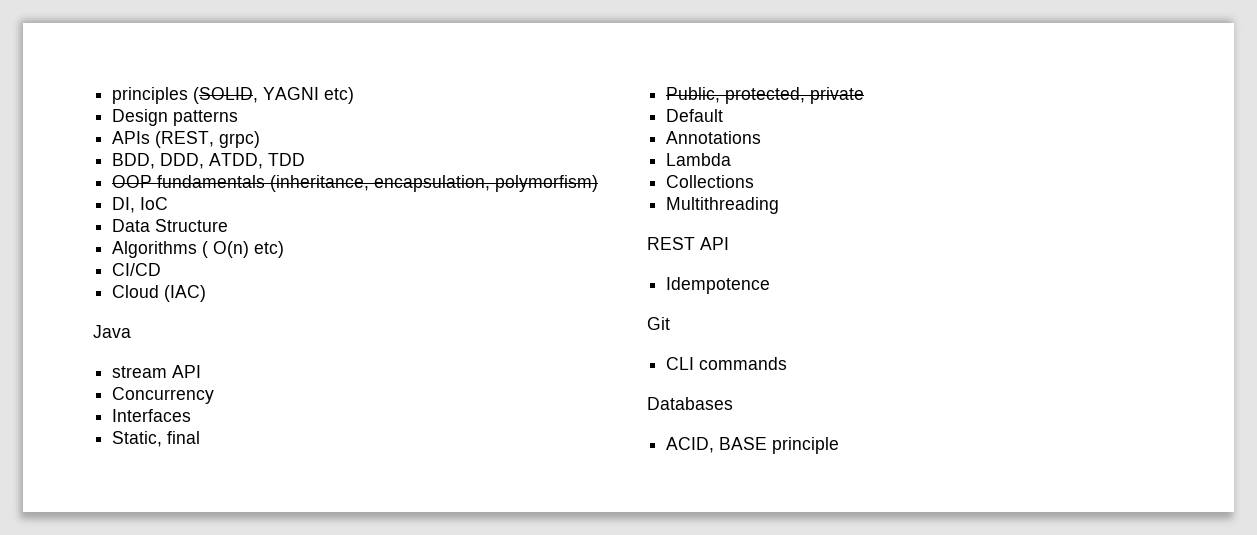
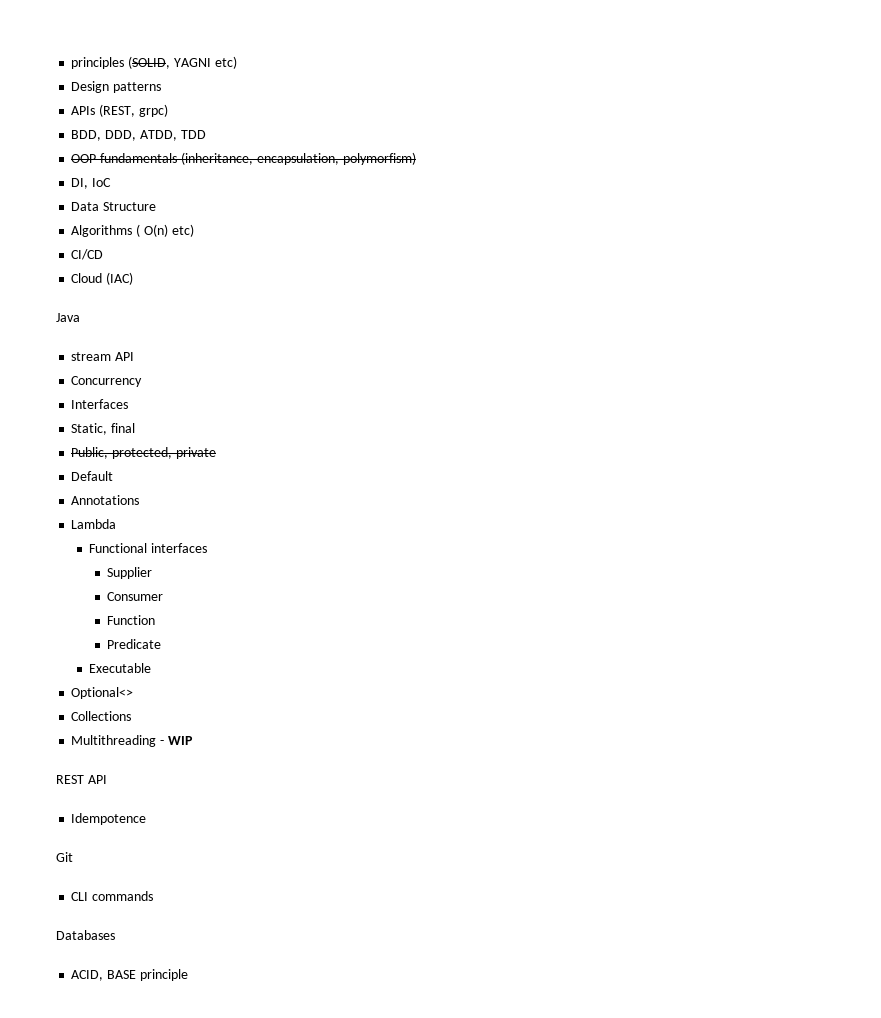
(732, 159) none -> [89,543,208,553] [107,567,153,579] [107,592,164,601] [107,615,156,625] [107,639,162,649] [89,663,152,673] [71,687,134,699] // Functional interfaces // Supplier // Consumer // Function // Predicate // Executable // Optional<>
(780, 205) none -> [160,736,193,745] - WIP

